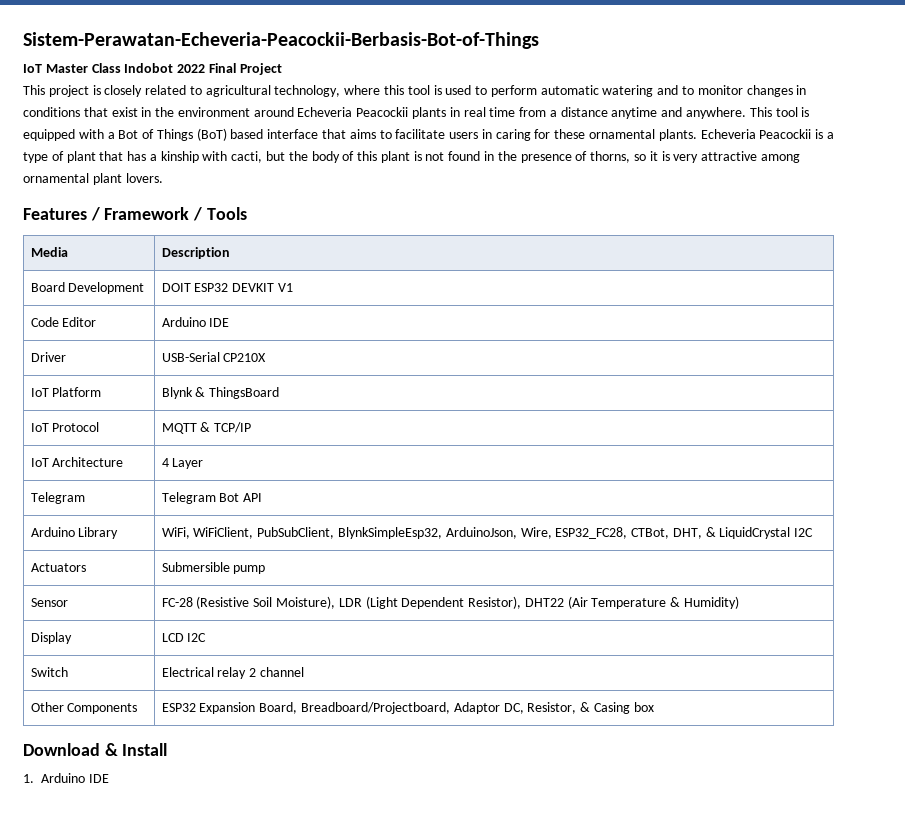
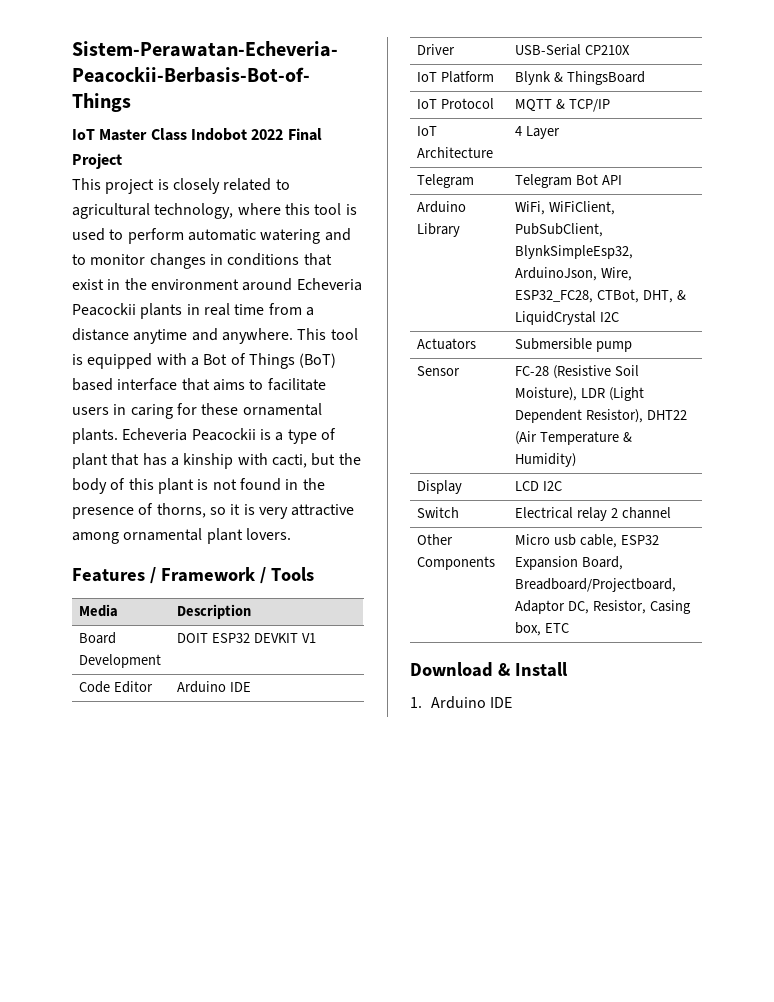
(138, 708) none -> [515,534,617,548] Micro usb cable,
[580,702,654,714] & Casing box -> [649,600,691,614] [515,622,570,636] Casing box, ETC

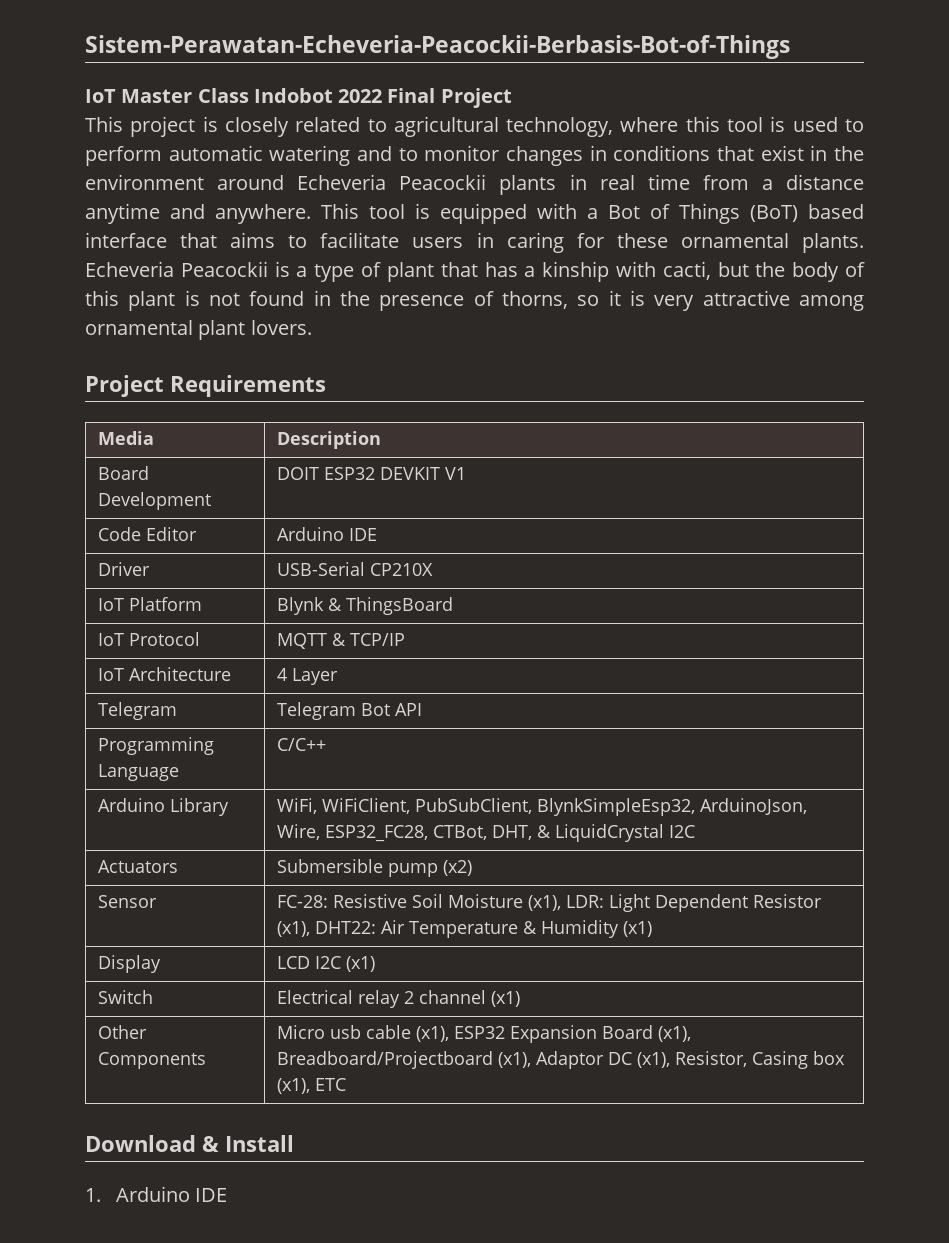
[72,567,314,584] Features / Framework / Tools -> [85,375,326,397] Project Requirements
(622, 180) none -> [98,737,215,755] [98,764,180,781] [277,738,327,751] // Programming Language | C/C++
(633, 346) none -> [443,860,473,876] (x2)
[515,365,639,379] [515,387,644,401] [515,409,687,423] [515,431,632,445] [515,453,577,467] FC-28 (Resistive Soil Moisture), LDR (Light Dependent Resistor), DHT22 (Air Temperature & Humidity) -> [277,894,823,912] [277,920,653,938] FC-28: Resistive Soil Moisture (x1), LDR: Light Dependent Resistor (x1), DHT22: Air Temperature & Humidity (x1)
(563, 486) none -> [346,956,376,972] (x1)
(671, 513) none -> [491,991,521,1007] (x1)
[579,534,659,548] [515,556,624,570] [515,578,677,592] [515,600,691,614] [515,622,542,636] cable, ESP32 Expansion Board, Breadboard/Projectboard, Adaptor DC, Resistor, Casing box, -> [366,1025,692,1043] [277,1051,846,1069] [277,1078,311,1094] cable (x1), ESP32 Expansion Board (x1), Breadboard/Projectboard (x1), Adaptor DC (x1), Resistor, Casing box (x1),

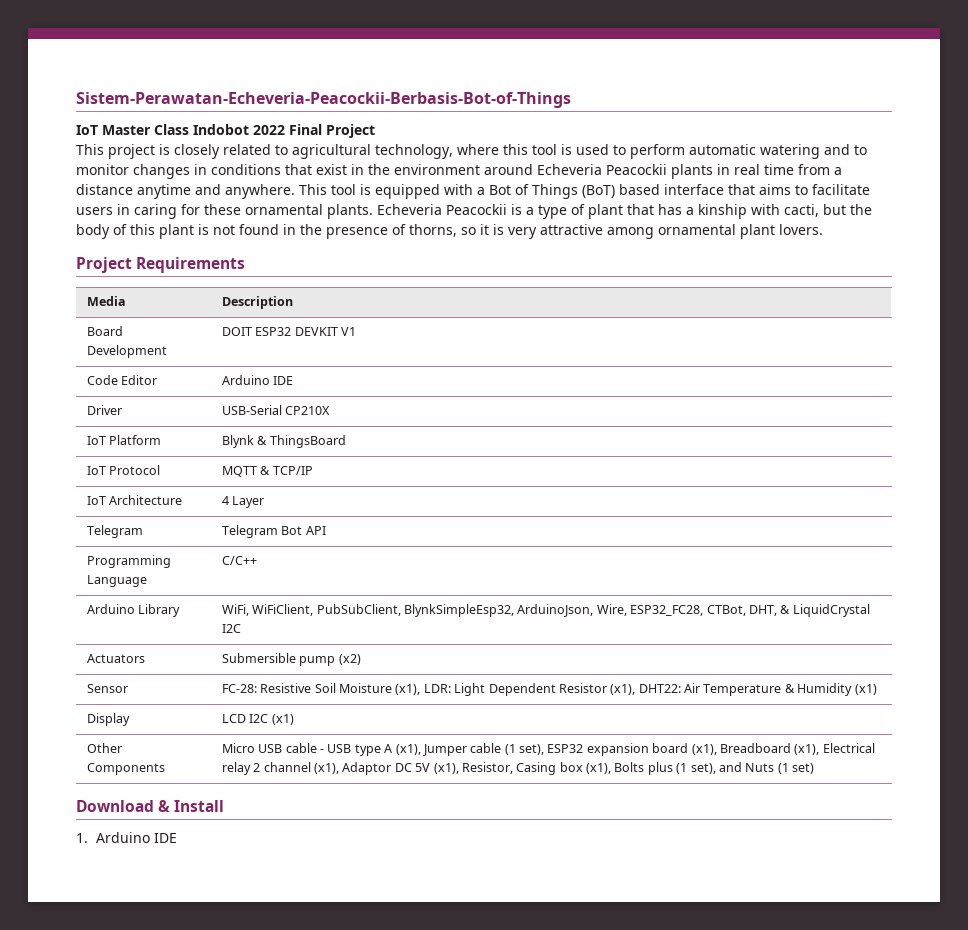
[98,990,154,1004] [277,990,521,1008] [98,1025,148,1039] [98,1052,207,1069] [277,1025,692,1043] [277,1051,494,1069] Switch | Electrical relay 2 channel (x1) // Other Components | Micro usb cable (x1), ESP32 Expansion Board (x1), Breadboard/Projectboard -> [86,743,122,753] [86,763,165,775] [221,743,875,756] [221,762,311,775] Other Components | Micro USB cable - USB type A (x1), Jumper cable (1 set), ESP32 expansion board (x1), Breadboard (x1), Electrical relay 2 channel
(633, 1058) none -> [415,763,431,772] 5V
[315,1078,347,1091] ETC -> [614,762,815,775] Bolts plus (1 set), and Nuts (1 set)

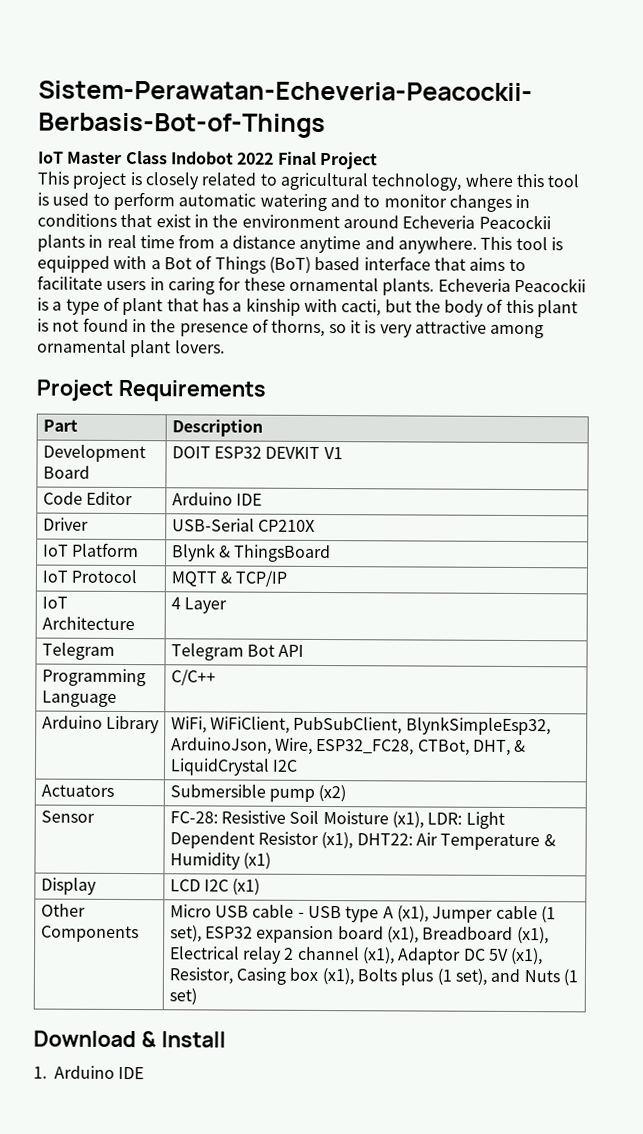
[86,296,126,306] Media -> [42,419,78,432] Part
(293, 302) none -> [42,444,146,463] Development
[86,345,167,358] Development -> (90, 472) none

